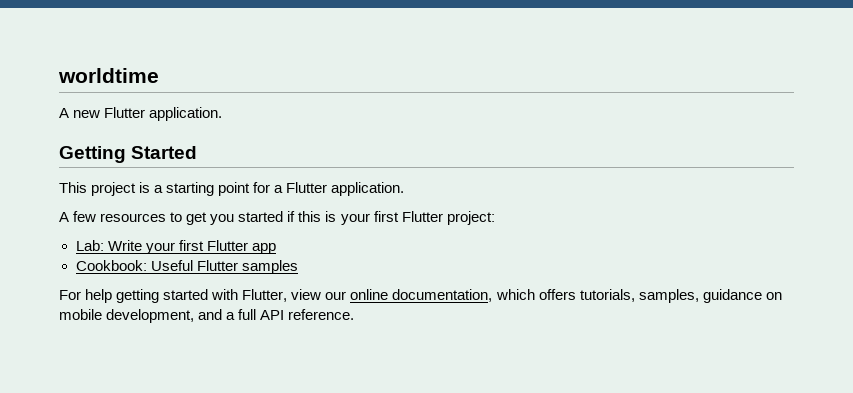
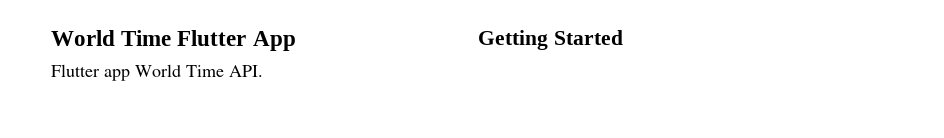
[58,68,159,83] [59,107,223,121] [59,146,198,163] [59,182,405,196] [59,211,495,225] [75,240,276,254] [75,260,298,274] [59,289,782,303] [59,309,355,323] worldtime // A new Flutter application. // Getting Started // This project is a starting point for a Flutter application. // A few resources to get you started if this is your first Flutter project: // Lab: Write your first Flutter app // Cookbook: Useful Flutter samples // For help getting started with Flutter, view our online documentation, which offers tutorials, samples, guidance on mobile development, and a full API reference. -> [51,30,296,51] [51,64,263,81] [478,30,623,50] World Time Flutter App // Flutter app World Time API. // Getting Started

